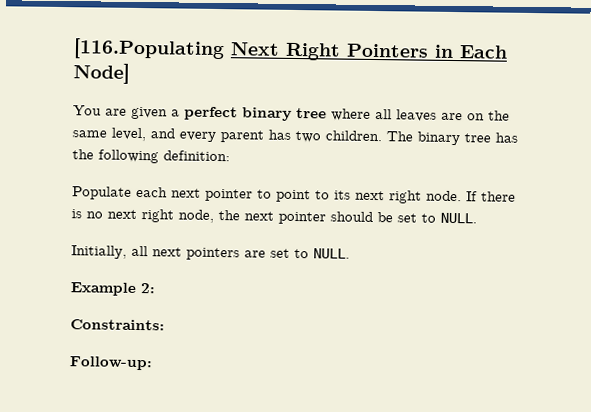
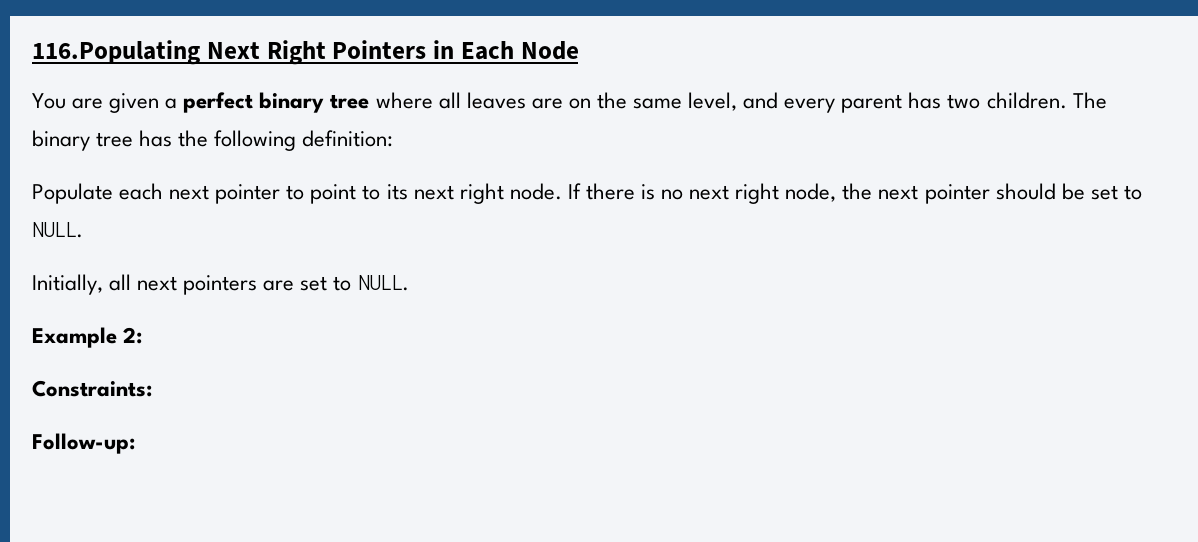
[73,38,225,61] [116.Populating -> [32,40,200,65] 116.Populating
[73,63,130,84] Node] -> [520,41,579,60] Node

